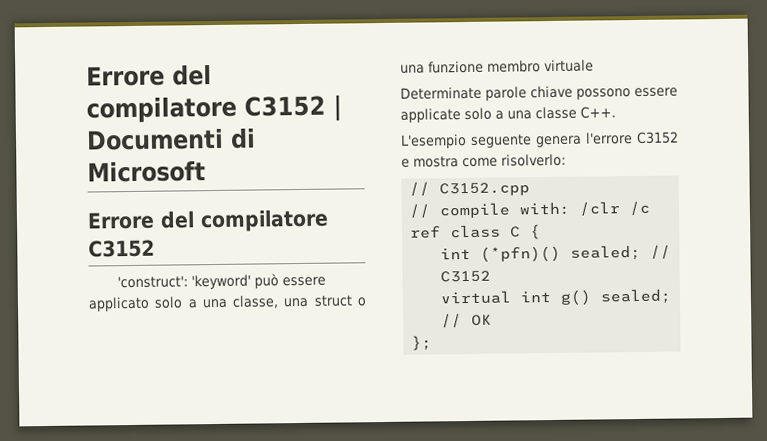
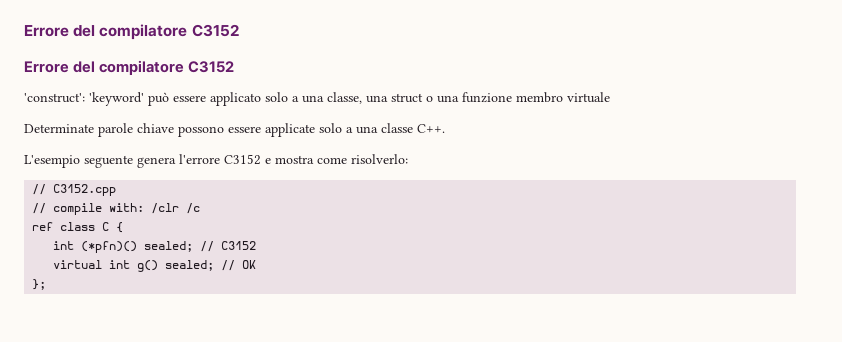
[86,65,212,87] [86,94,342,124] [86,128,256,151] [87,161,206,183] Errore del compilatore C3152 | Documenti di Microsoft -> [24,24,239,40] Errore del compilatore C3152

